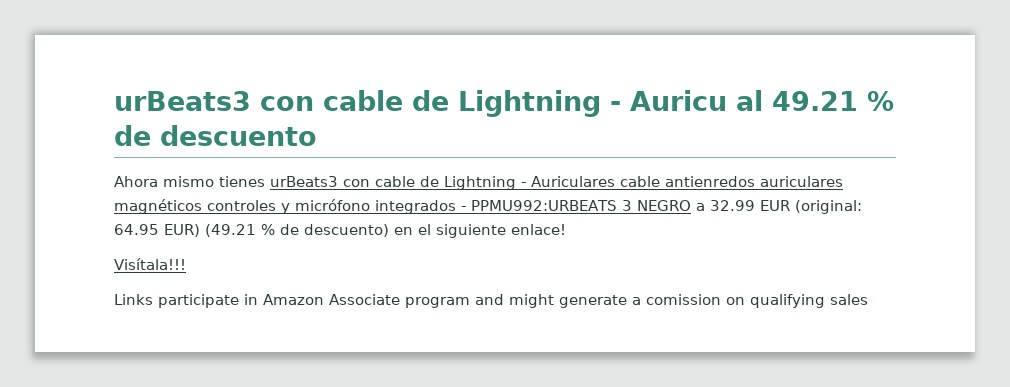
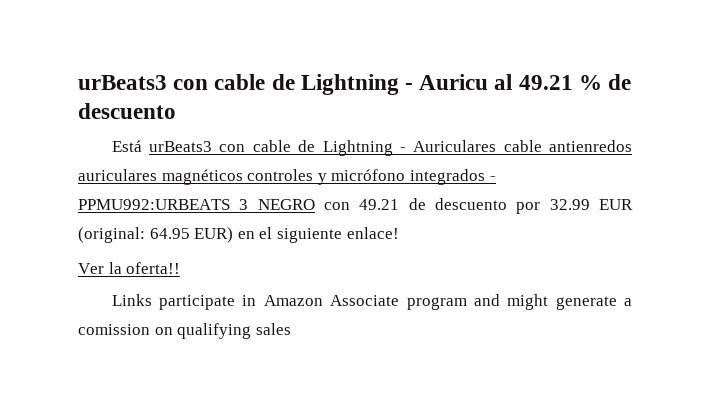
[114,176,265,187] Ahora mismo tienes -> [111,140,142,152] Está
[695,203,705,211] a -> [324,198,541,214] con 49.21 de descuento por
[205,224,389,237] (49.21 % de descuento) -> (234, 235) none
[114,258,186,270] Visítala!!! -> [78,262,181,274] Ver la oferta!!

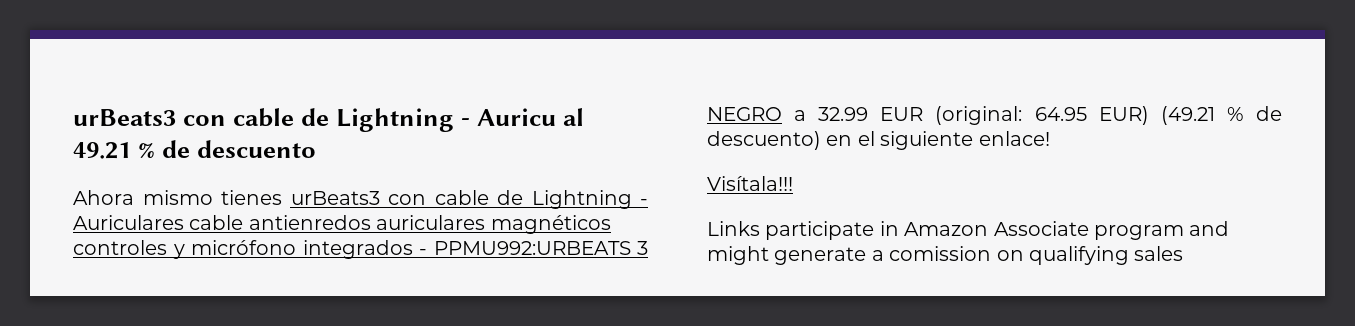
[111,140,142,152] Está -> [73,190,282,205] Ahora mismo tienes
[324,198,541,214] con 49.21 de descuento por -> [794,110,807,121] a
(234, 235) none -> [1160,106,1282,125] [707,131,821,150] (49.21 % de descuento)
[78,262,181,274] Ver la oferta!! -> [707,176,793,191] Visítala!!!

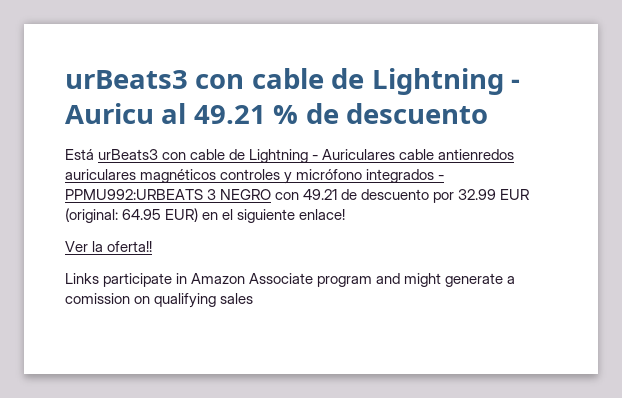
[73,190,282,205] Ahora mismo tienes -> [65,149,94,160] Está
[794,110,807,121] a -> [275,189,455,203] con 49.21 de descuento por
[1160,106,1282,125] [707,131,821,150] (49.21 % de descuento) -> (199, 215) none
[707,176,793,191] Visítala!!! -> [65,241,153,252] Ver la oferta!!

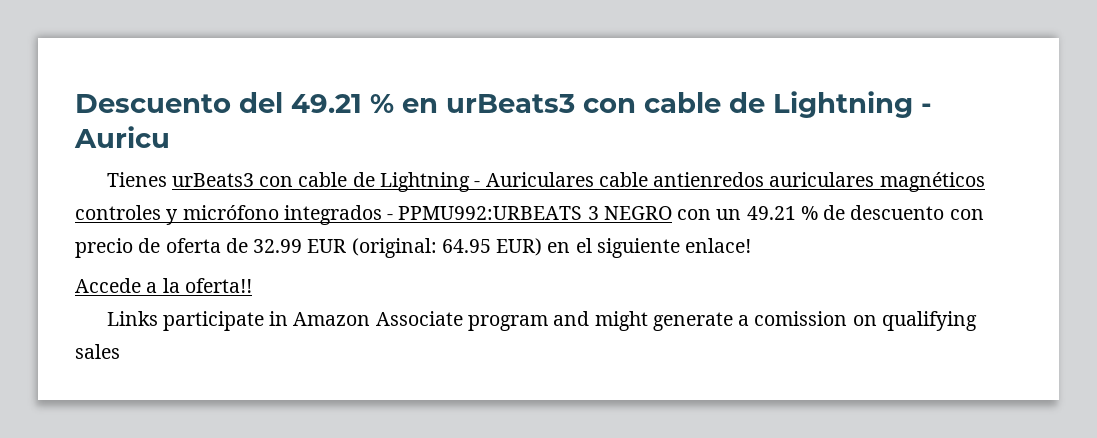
(65, 79) none -> [75,92,438,113] Descuento del 49.21 % en
[161,103,489,124] [65,149,94,160] al 49.21 % de descuento // Está -> [106,172,167,187] // Tienes
[303,189,455,203] 49.21 de descuento por -> [716,205,984,220] [75,238,248,258] un 49.21 % de descuento con precio de oferta de
[65,241,88,252] Ver -> [75,278,158,293] Accede a

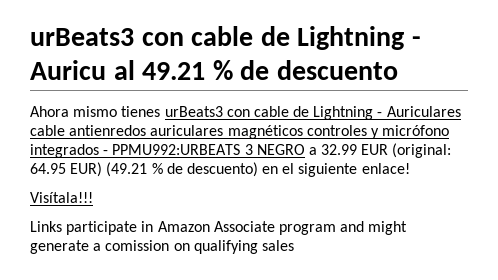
[75,92,438,113] Descuento del 49.21 % en -> (30, 37) none
[106,172,167,187] // Tienes -> [113,60,398,80] [30,106,161,117] al 49.21 % de descuento // Ahora mismo tienes
[677,205,984,220] [75,238,248,258] con un 49.21 % de descuento con precio de oferta de -> [308,147,317,155] a
(543, 247) none -> [106,162,258,177] (49.21 % de descuento)
[75,278,252,293] Accede a la oferta!! -> [30,192,93,203] Visítala!!!

